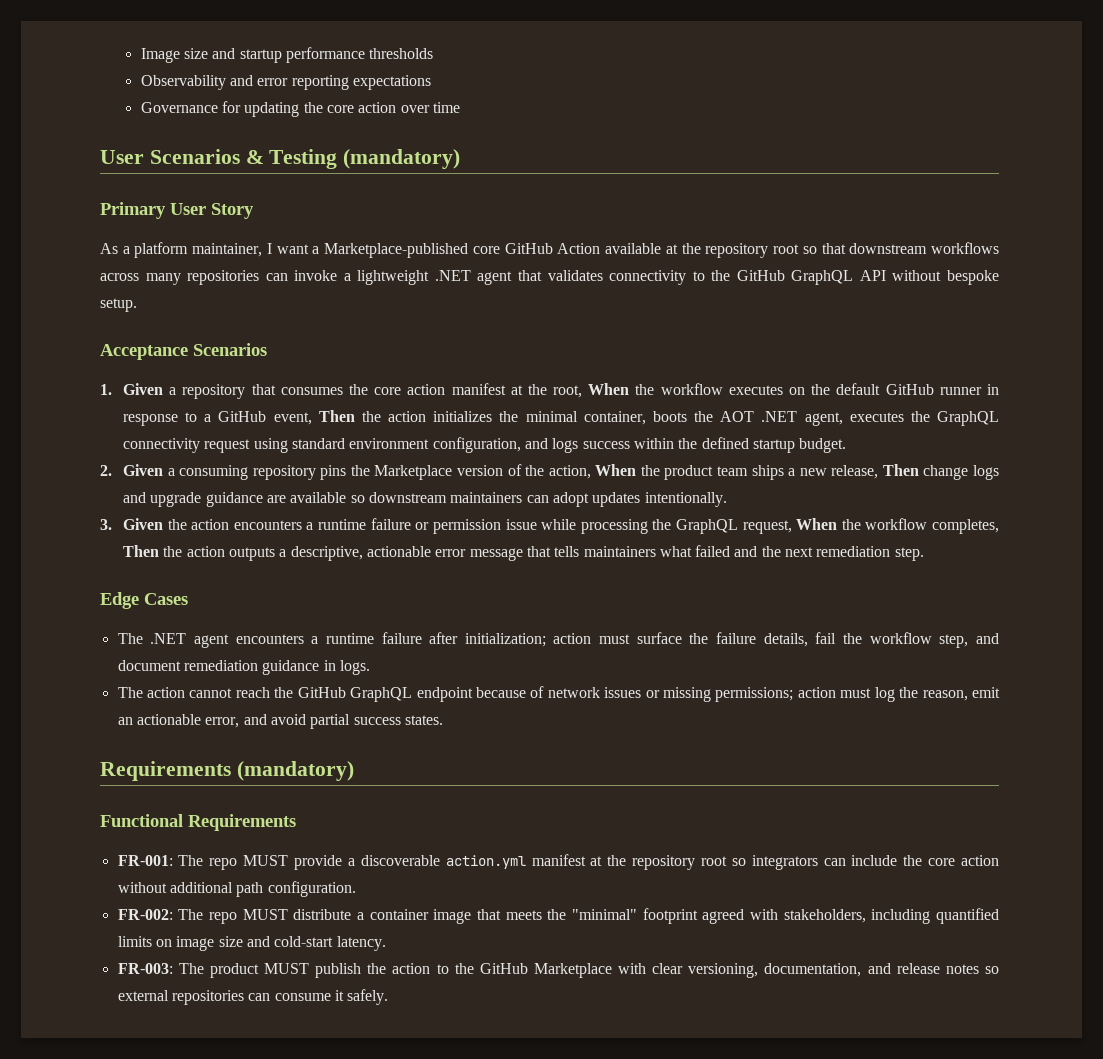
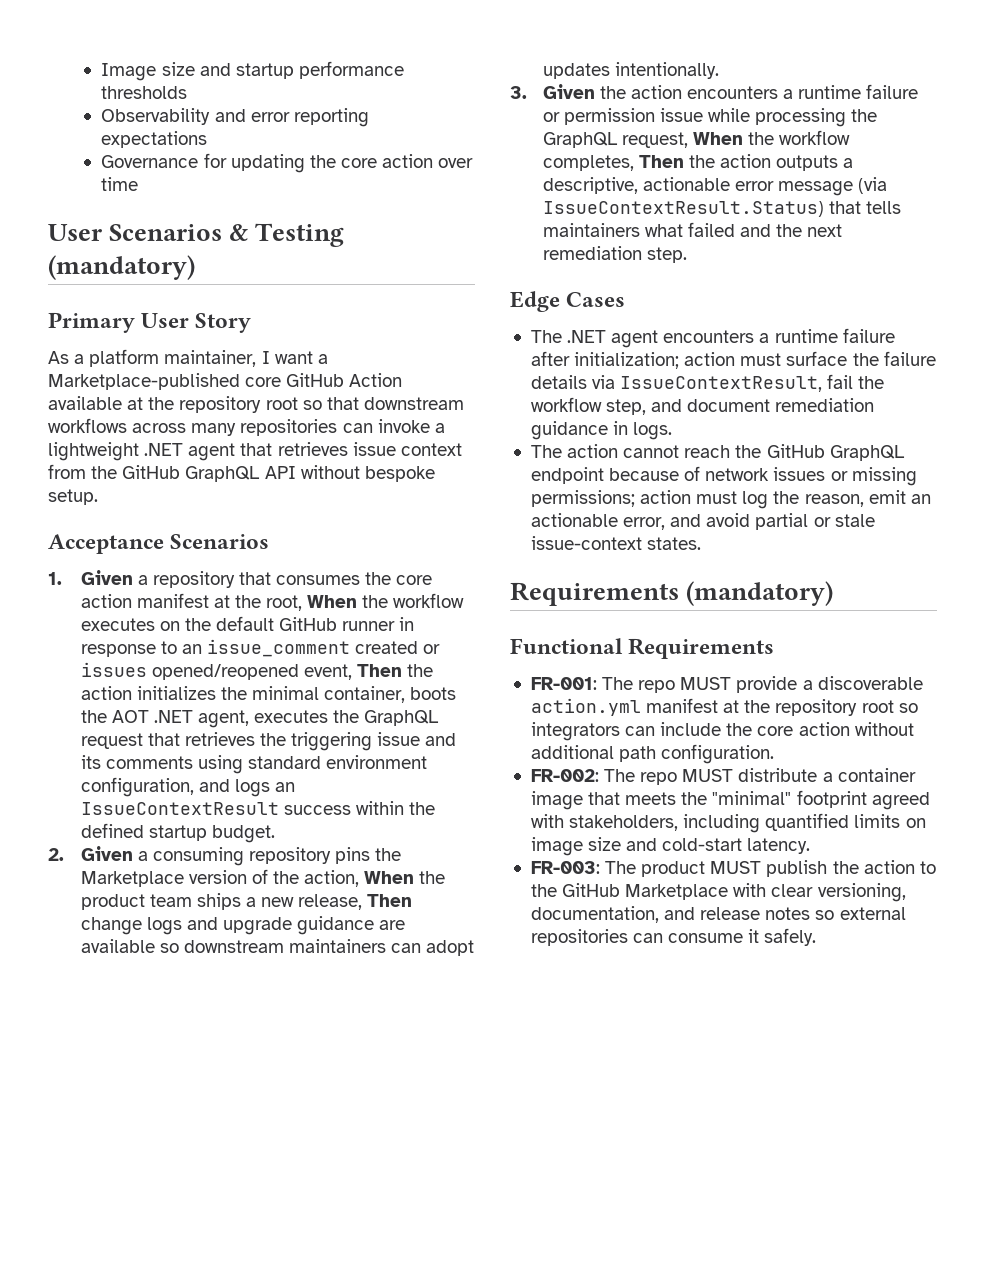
[547,270,705,285] validates connectivity to -> [277,442,462,456] [48,464,86,479] retrieves issue context from
[204,411,267,422] a GitHub -> [181,639,441,657] [80,662,299,680] an issue_comment created or issues opened/reopened
[122,438,251,453] connectivity request -> [80,732,457,751] [80,755,193,769] request that retrieves the triggering issue and its comments
(579, 445) none -> [274,782,295,792] [80,802,279,815] an IssueContextResult
(523, 554) none -> [858,177,888,194] [542,201,824,217] (via IssueContextResult.Status)
[763,633,808,647] details, -> [530,375,823,392] details via IssueContextResult,
[353,717,401,725] success -> [813,514,875,527] [530,536,642,550] or stale issue-context

